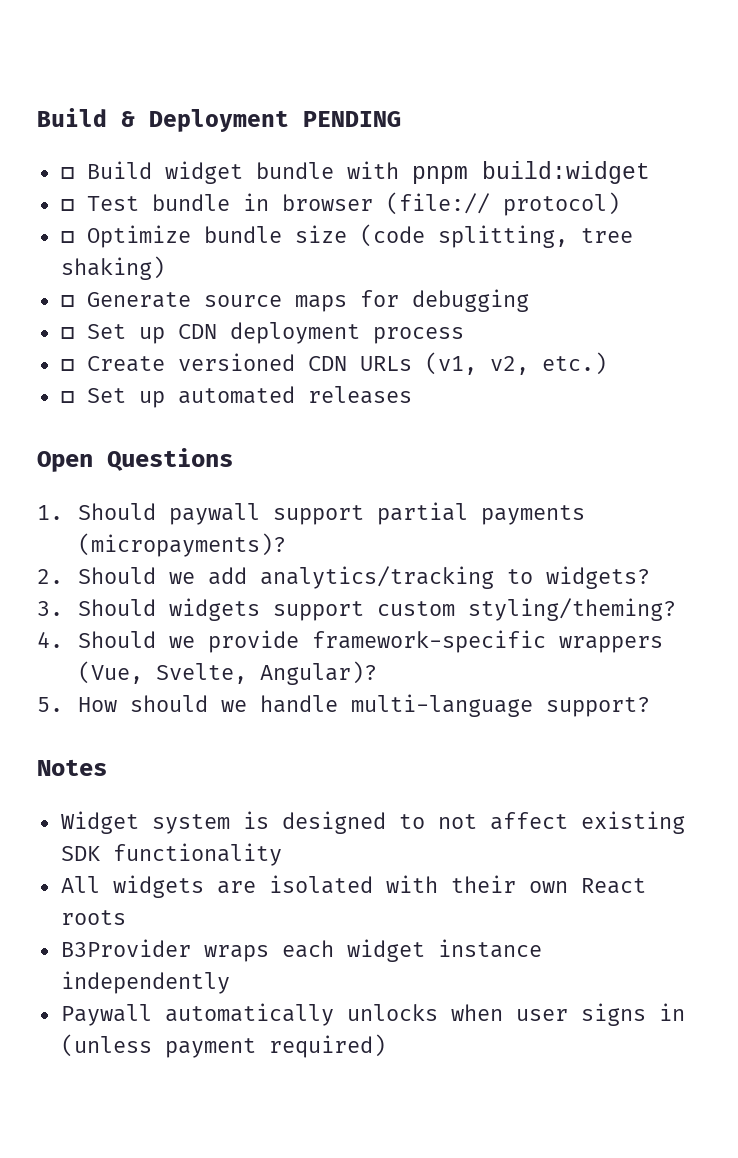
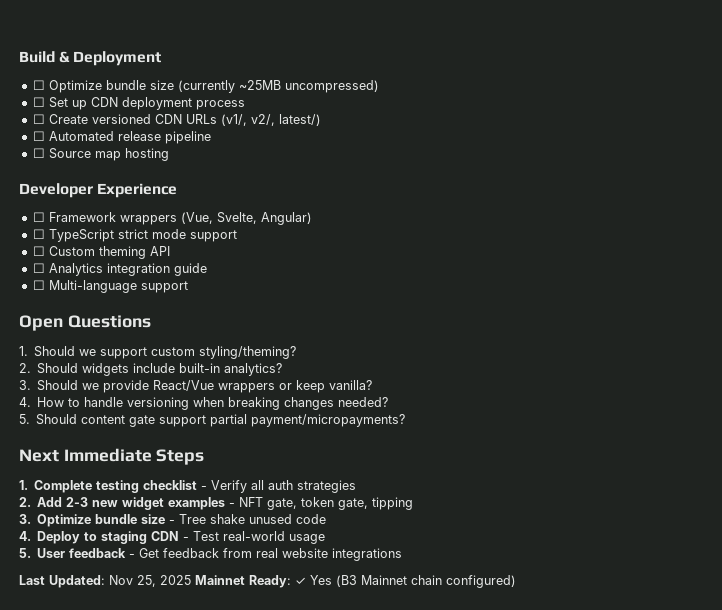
[303,111,401,127] [60,161,650,184] [60,192,620,216] [60,224,633,248] [60,256,165,280] [60,289,529,312] PENDING // ☐ Build widget bundle with pnpm build:widget // ☐ Test bundle in browser (file:// protocol) // ☐ Optimize bundle size (code splitting, tree shaking) // ☐ Generate source maps for debugging -> [32,80,379,93] // ☐ Optimize bundle size (currently ~25MB uncompressed)
[424,352,607,375] [60,386,412,408] [37,448,233,472] [37,502,586,525] [78,533,287,557] [37,566,651,589] [37,598,677,621] [37,630,664,653] [78,661,378,685] [37,694,651,717] [37,759,107,776] [60,811,685,834] [60,843,282,866] [60,875,646,898] [60,910,126,925] [60,939,542,962] [60,971,230,994] [60,1003,685,1026] [60,1034,386,1058] (v1, v2, etc.) // ☐ Set up automated releases // Open Questions // 1. Should paywall support partial payments (micropayments)? // 2. Should we add analytics/tracking to widgets? // 3. Should widgets support custom styling/theming? // 4. Should we provide framework-specific wrappers (Vue, Svelte, Angular)? // 5. How should we handle multi-language support? // Notes // Widget system is designed to not affect existing SDK functionality // All widgets are isolated with their own React roots // B3Provider wraps each widget instance independently // Paywall automatically unlocks when user signs in (unless payment required) -> [220,114,321,126] [32,131,211,144] [32,148,169,161] [19,183,178,198] [32,212,312,225] [32,229,237,242] [32,246,170,259] [32,263,207,276] [32,280,188,293] [19,315,151,331] [19,346,297,359] [19,363,283,376] [19,380,373,393] [19,397,389,410] [19,414,406,427] [19,448,205,465] [19,480,357,493] [19,497,414,510] [19,514,327,527] [19,531,326,544] [19,548,403,561] [19,575,516,588] (v1/, v2/, latest/) // ☐ Automated release pipeline // ☐ Source map hosting // Developer Experience // ☐ Framework wrappers (Vue, Svelte, Angular) // ☐ TypeScript strict mode support // ☐ Custom theming API // ☐ Analytics integration guide // ☐ Multi-language support // Open Questions // 1. Should we support custom styling/theming? // 2. Should widgets include built-in analytics? // 3. Should we provide React/Vue wrappers or keep vanilla? // 4. How to handle versioning when breaking changes needed? // 5. Should content gate support partial payment/micropayments? // Next Immediate Steps // 1. Complete testing checklist - Verify all auth strategies // 2. Add 2-3 new widget examples - NFT gate, token gate, tipping // 3. Optimize bundle size - Tree shake unused code // 4. Deploy to staging CDN - Test real-world usage // 5. User feedback - Get feedback from real website integrations // Last Updated: Nov 25, 2025 Mainnet Ready: ✓ Yes (B3 Mainnet chain configured)

